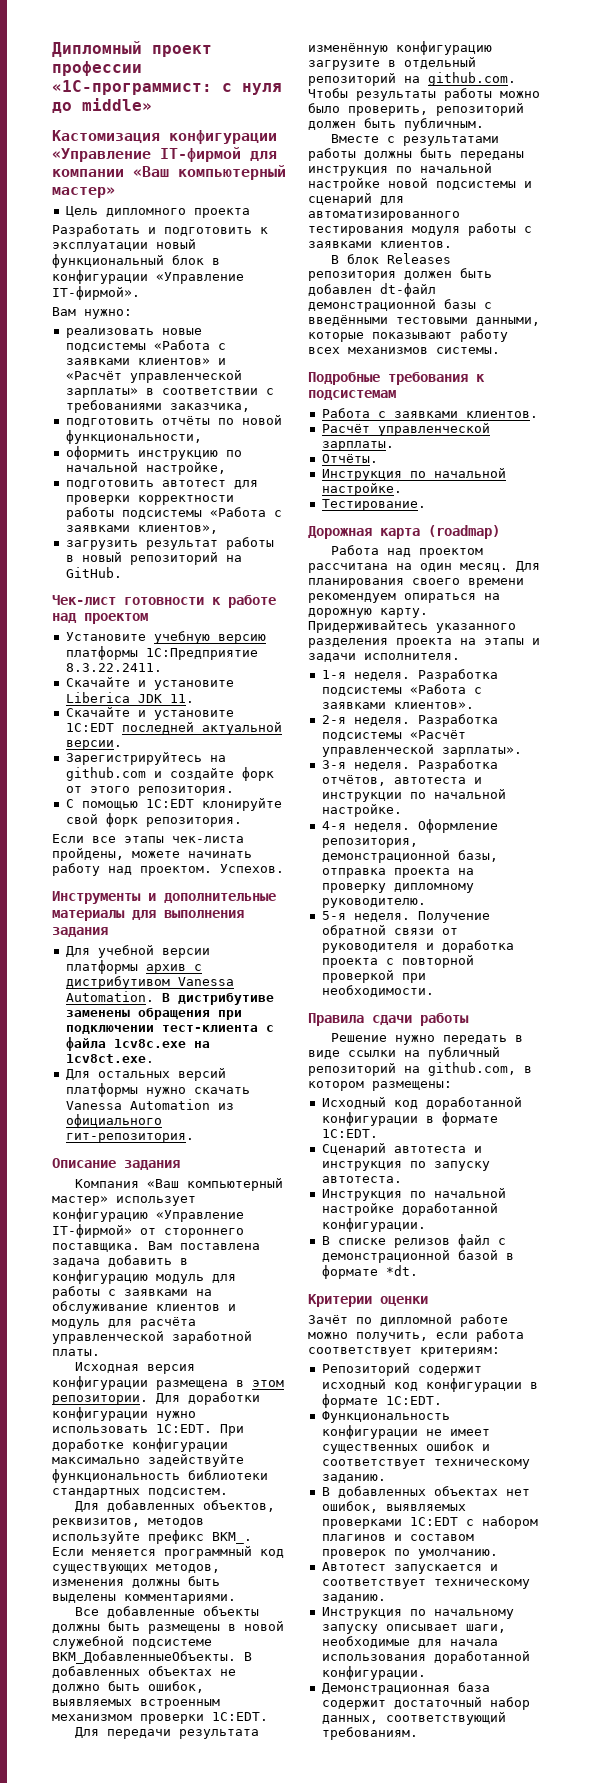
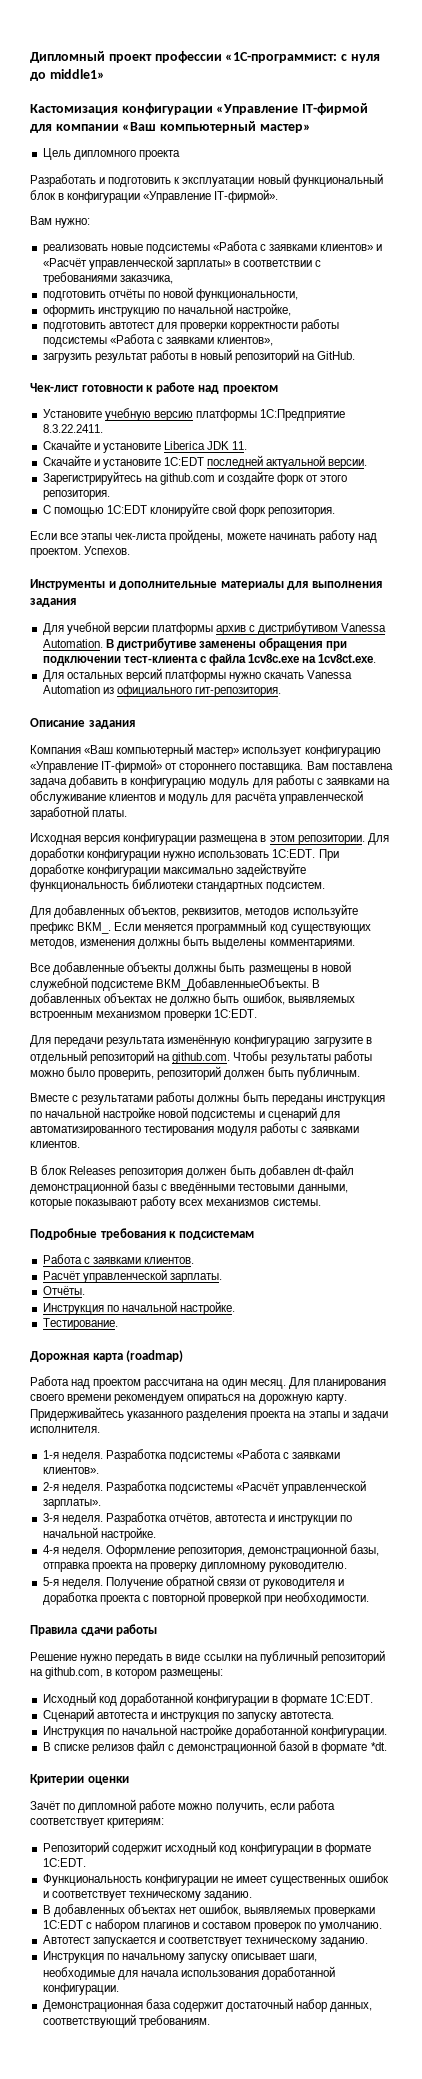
[82,98,152,111] middle» -> [49,69,105,79] middle1»

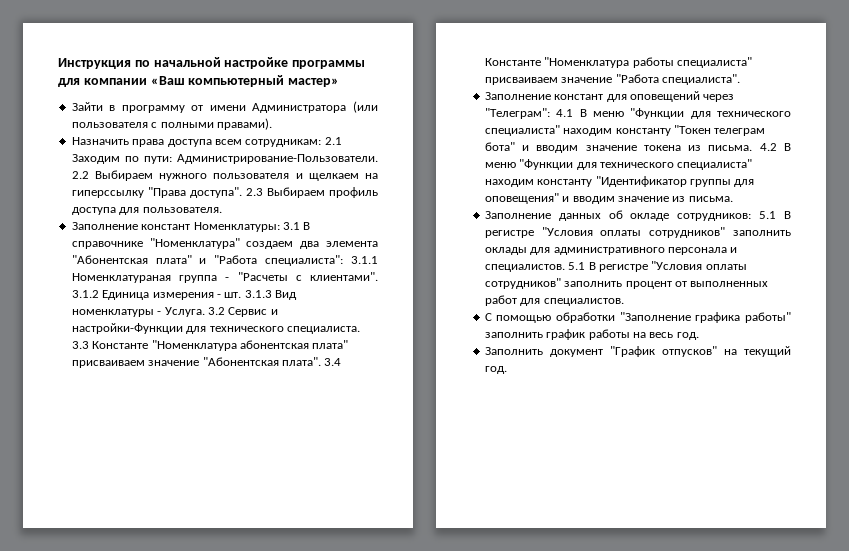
[30,51,380,63] [30,69,105,81] [30,103,368,115] Дипломный проект профессии «1C-программист: с нуля до middle1» // Кастомизация конфигурации «Управление IT-фирмой -> [58,57,366,69] Инструкция по начальной настройке программы
[42,148,180,160] [30,173,383,187] [30,189,279,203] [30,216,91,228] [42,241,383,254] [42,256,322,270] [42,272,173,285] [42,287,299,301] [42,303,292,317] [42,319,340,332] [42,334,274,347] [42,349,356,363] [30,382,278,394] [42,408,346,421] [42,424,103,433] [42,439,248,453] [42,455,368,469] [42,471,348,485] [42,490,110,500] [42,503,336,517] [30,529,377,543] [30,546,131,558] [30,579,382,590] [30,598,76,607] [42,621,387,635] [42,637,348,651] [42,653,377,666] [42,668,353,682] [42,685,281,697] [30,718,135,729] [30,743,381,757] [30,759,393,773] [30,775,390,788] [30,790,363,804] [30,806,128,820] [30,833,389,845] [30,848,339,861] [30,863,307,877] [30,879,326,892] [30,904,358,918] [30,920,371,934] [30,936,355,949] [30,961,351,975] [30,977,321,991] [30,993,355,1006] [30,1009,258,1021] [30,1035,372,1047] [30,1050,372,1064] [30,1066,360,1080] [30,1092,385,1105] [30,1107,340,1121] [30,1123,359,1136] [30,1141,80,1148] [30,1164,354,1178] [30,1180,348,1194] [30,1196,321,1209] [30,1228,254,1240] [42,1254,194,1264] [42,1269,222,1283] [42,1286,85,1295] [42,1301,235,1315] [42,1318,118,1330] [30,1350,184,1362] [30,1376,386,1389] [30,1394,347,1404] [30,1407,388,1421] [30,1426,100,1433] [42,1449,341,1462] [42,1467,99,1474] [42,1480,367,1494] [42,1499,101,1509] [42,1512,353,1525] [42,1527,156,1541] [42,1543,380,1557] [42,1562,348,1572] [42,1575,345,1589] [42,1591,370,1605] [30,1624,158,1636] [30,1650,385,1664] [30,1667,224,1679] [42,1692,374,1706] [42,1708,335,1722] [42,1724,388,1738] [42,1740,387,1754] [30,1774,129,1785] [30,1799,335,1813] [30,1818,165,1828] [42,1841,372,1855] [42,1858,86,1867] [42,1873,390,1886] [42,1891,252,1901] [42,1904,376,1917] [42,1919,383,1932] [42,1935,369,1947] [42,1951,318,1963] [42,1966,336,1980] [42,1983,119,1995] [42,1998,373,2012] [42,2014,210,2028] Цель дипломного проекта // Разработать и подготовить к эксплуатации новый функциональный блок в конфигурации «Управление IT-фирмой». // Вам нужно: // реализовать новые подсистемы «Работа с заявками клиентов» и «Расчёт управленческой зарплаты» в соответствии с требованиями заказчика, // подготовить отчёты по новой функциональности, // оформить инструкцию по начальной настройке, // подготовить автотест для проверки корректности работы подсистемы «Работа с заявками клиентов», // загрузить результат работы в новый репозиторий на GitHub. // Чек-лист готовности к работе над проектом // Установите учебную версию платформы 1С:Предприятие 8.3.22.2411. // Скачайте и установите Liberica JDK 11. // Скачайте и установите 1С:EDT последней актуальной версии. // Зарегистрируйтесь на github.com и создайте форк от этого репозитория. // С помощью 1С:EDT клонируйте свой форк репозитория. // Если все этапы чек-листа пройдены, можете начинать работу над проектом. Успехов. // Инструменты и дополнительные материалы для выполнения задания // Для учебной версии платформы архив с дистрибутивом Vanessa Automation. В дистрибутиве заменены обращения при подключении тест-клиента с файла 1cv8c.exe на 1cv8ct.exe. // Для остальных версий платформы нужно скачать Vanessa Automation из официального гит-репозитория. // Описание задания // Компания «Ваш компьютерный мастер» использует конфигурацию «Управление IT-фирмой» от стороннего поставщика. Вам поставлена задача добавить в конфигурацию модуль для работы с заявками на обслуживание клиентов и модуль для расчёта управленческой заработной платы. // Исходная версия конфигурации размещена в этом репозитории. Для доработки конфигурации нужно использовать 1C:EDT. При доработке конфигурации максимально задействуйте функциональность библиотеки стандартных подсистем. // Для добавленных объектов, реквизитов, методов используйте префикс ВКМ_. Если меняется программный код существующих методов, изменения должны быть выделены комментариями. // Все добавленные объекты должны быть размещены в новой служебной подсистеме ВКМ_ДобавленныеОбъекты. В добавленных объектах не должно быть ошибок, выявляемых встроенным механизмом проверки 1C:EDT. // Для передачи результата изменённую конфигурацию загрузите в отдельный репозиторий на github.com. Чтобы результаты работы можно было проверить, репозиторий должен быть публичным. // Вместе с результатами работы должны быть переданы инструкция по начальной настройке новой подсистемы и сценарий для автоматизированного тестирования модуля работы с заявками клиентов. // В блок Releases репозитория должен быть добавлен dt-файл демонстрационной базы с введёнными тестовыми данными, которые показывают работу всех механизмов системы. // Подробные требования к подсистемам // Работа с заявками клиентов. // Расчёт управленческой зарплаты. // Отчёты. // Инструкция по начальной настройке. // Тестирование. // Дорожная карта (roadmap) // Работа над проектом рассчитана на один месяц. Для планирования своего времени рекомендуем опираться на дорожную карту. Придерживайтесь указанного разделения проекта на этапы и задачи исполнителя. // 1-я неделя. Разработка подсистемы «Работа с заявками клиентов». // 2-я неделя. Разработка подсистемы «Расчёт управленческой зарплаты». // 3-я неделя. Разработка отчётов, автотеста и инструкции по начальной настройке. // 4-я неделя. Оформление репозитория, демонстрационной базы, отправка проекта на проверку дипломному руководителю. // 5-я неделя. Получение обратной связи от руководителя и доработка проекта с повторной проверкой при необходимости. // Правила сдачи работы // Решение нужно передать в виде ссылки на публичный репозиторий на github.com, в котором размещены: // Исходный код доработанной конфигурации в формате 1C:EDT. // Сценарий автотеста и инструкция по запуску автотеста. // Инструкция по начальной настройке доработанной конфигурации. // В списке релизов файл с демонстрационной базой в формате *dt. // Критерии оценки // Зачёт по дипломной работе можно получить, если работа соответствует критериям: // Репозиторий содержит исходный код конфигурации в формате 1C:EDT. // Функциональность конфигурации не имеет существенных ошибок и соответствует техническому заданию. // В добавленных объектах нет ошибок, выявляемых проверками 1C:EDT с набором плагинов и составом проверок по умолчанию. // Автотест запускается и соответствует техническому заданию. // Инструкция по начальному запуску описывает шаги, необходимые для начала использования доработанной конфигурации. // Демонстрационная база содержит достаточный набор данных, соответствующий требованиям. -> [71,101,378,113] [71,118,272,130] [71,137,342,147] [71,154,378,164] [71,170,379,181] [71,187,379,198] [71,207,222,215] [71,222,311,232] [71,238,378,249] [71,255,378,266] [71,272,378,283] [71,290,297,300] [71,307,278,317] [71,323,360,334] [71,340,349,351] [71,357,342,368] [484,57,752,68] [484,74,740,85] [484,91,735,102] [484,108,791,119] [484,125,766,136] [484,142,791,153] [484,159,753,170] [484,176,755,187] [484,193,733,204] [484,210,791,221] [484,227,791,238] [484,247,738,255] [484,261,747,272] [484,278,769,289] [484,295,624,306] [484,312,791,323] [484,329,699,340] [484,346,791,357] [484,366,507,374] Зайти в программу от имени Администратора (или пользователя с полными правами). // Назначить права доступа всем сотрудникам: 2.1 Заходим по пути: Администрирование-Пользователи. 2.2 Выбираем нужного пользователя и щелкаем на гиперссылку "Права доступа". 2.3 Выбираем профиль доступа для пользователя. // Заполнение констант Номенклатуры: 3.1 В справочнике "Номенклатура" создаем два элемента "Абонентская плата" и "Работа специалиста": 3.1.1 Номенклатураная группа - "Расчеты с клиентами". 3.1.2 Единица измерения - шт. 3.1.3 Вид номенклатуры - Услуга. 3.2 Сервис и настройки-Функции для технического специалиста. 3.3 Константе "Номенклатура абонентская плата" присваиваем значение "Абонентская плата". 3.4 Константе "Номенклатура работы специалиста" присваиваем значение "Работа специалиста". // Заполнение констант для оповещений через "Телеграм": 4.1 В меню "Функции для технического специалиста" находим константу "Токен телеграм бота" и вводим значение токена из письма. 4.2 В меню "Функции для технического специалиста" находим константу "Идентификатор группы для оповещения" и вводим значение из письма. // Заполнение данных об окладе сотрудников: 5.1 В регистре "Условия оплаты сотрудников" заполнить оклады для административного персонала и специалистов. 5.1 В регистре "Условия оплаты сотрудников" заполнить процент от выполненных работ для специалистов. // С помощью обработки "Заполнение графика работы" заполнить график работы на весь год. // Заполнить документ "График отпусков" на текущий год.

